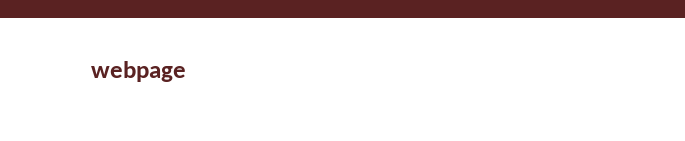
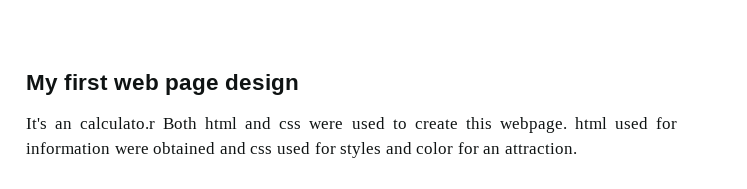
[91,61,186,82] webpage -> [26,74,300,95] [26,117,678,133] [26,142,578,158] My first web page design // It's an calculato.r Both html and css were used to create this webpage. html used for information were obtained and css used for styles and color for an attraction.

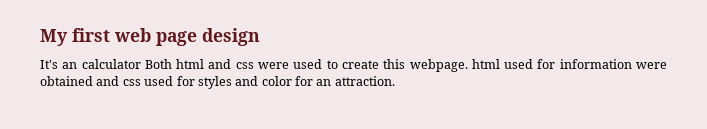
[80,117,156,129] calculato.r -> [81,59,141,69] calculator

